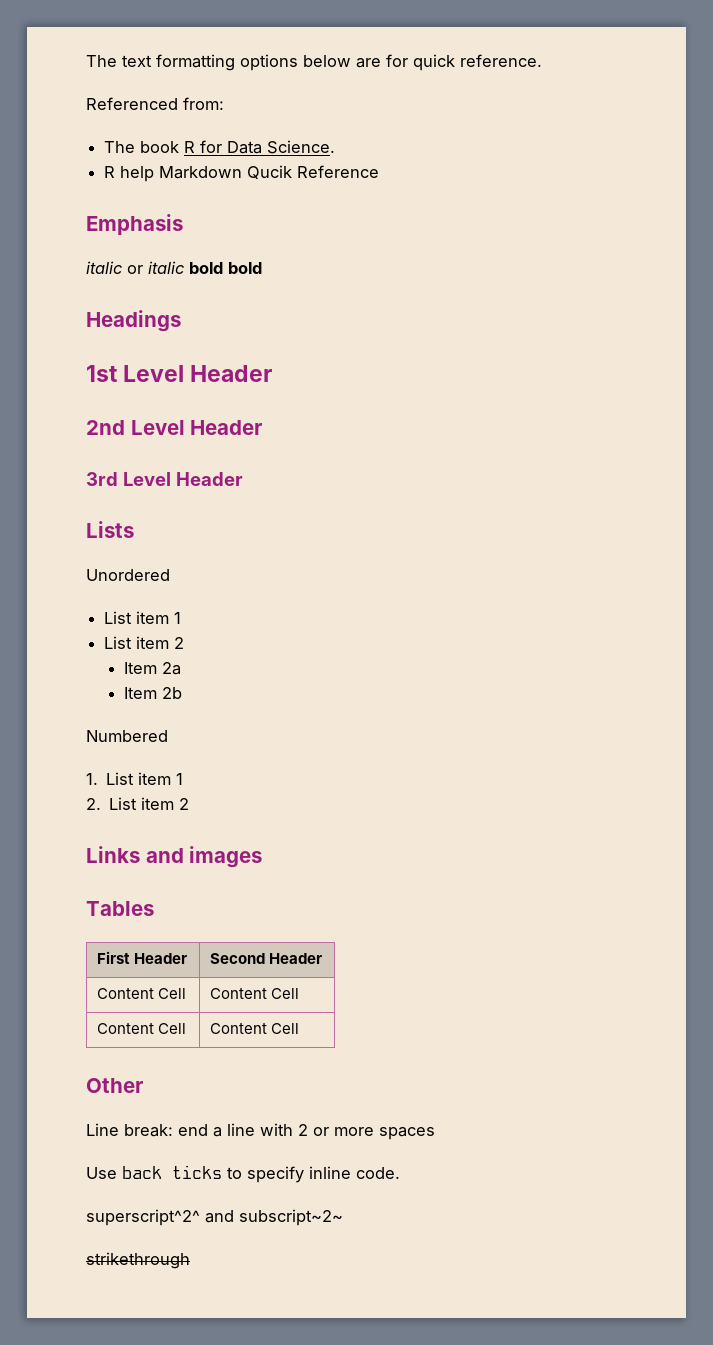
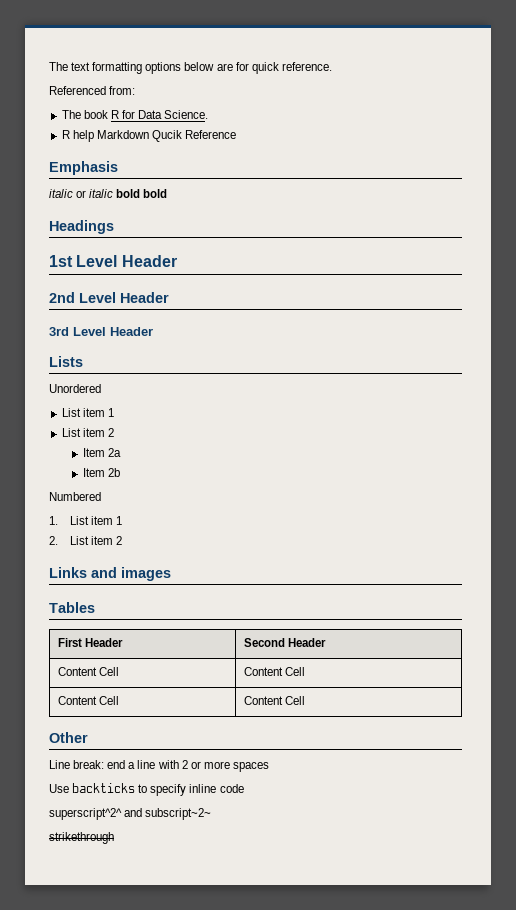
[122,1165,222,1179] back ticks -> [72,783,136,793] backticks
[356,1167,400,1179] code. -> [219,784,244,793] code

